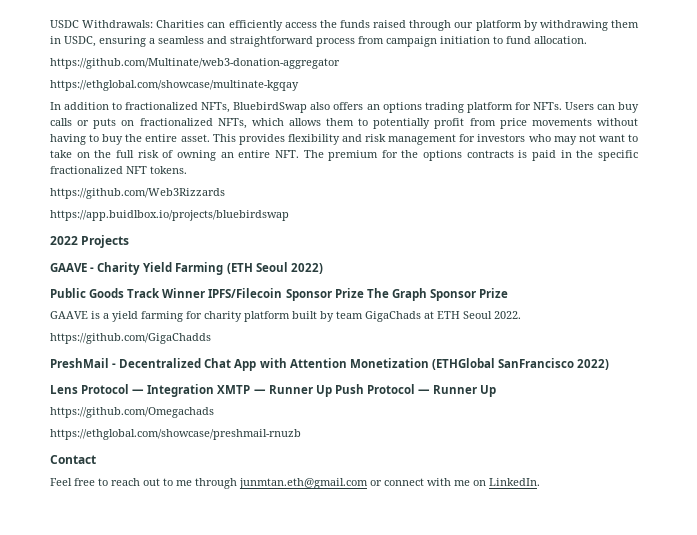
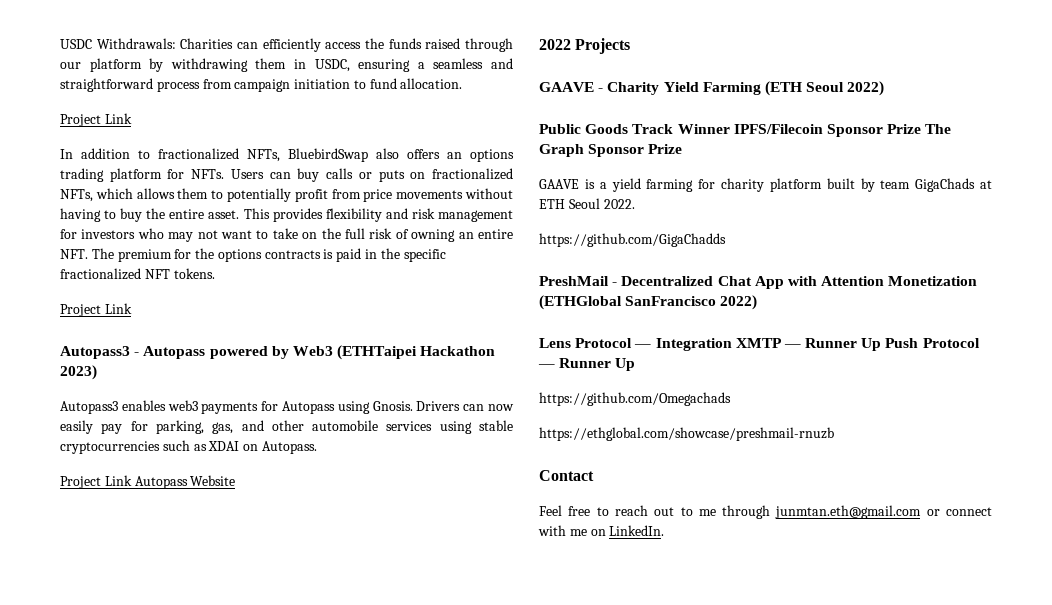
[50,58,340,69] [50,80,299,91] https://github.com/Multinate/web3-donation-aggregator // https://ethglobal.com/showcase/multinate-kgqay -> [60,113,132,127] Project Link
[50,188,225,199] [50,210,289,221] https://github.com/Web3Rizzards // https://app.buidlbox.io/projects/bluebirdswap -> [60,303,132,317] [60,345,496,360] [60,365,97,380] [60,400,514,414] [60,420,513,434] [60,440,317,454] [60,475,236,489] Project Link // Autopass3 - Autopass powered by Web3 (ETHTaipei Hackathon 2023) // Autopass3 enables web3 payments for Autopass using Gnosis. Drivers can now easily pay for parking, gas, and other automobile services using stable cryptocurrencies such as XDAI on Autopass. // Project Link Autopass Website

